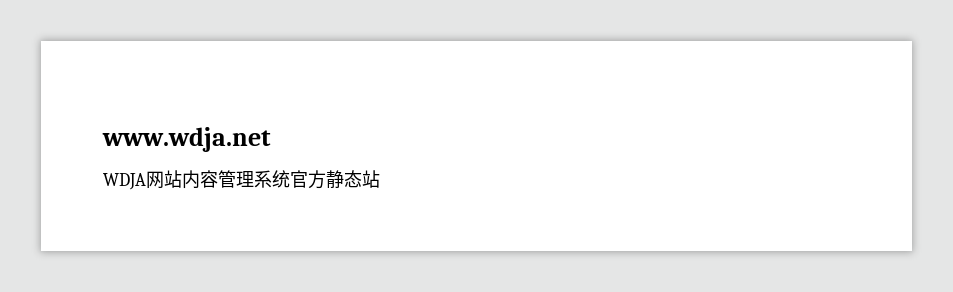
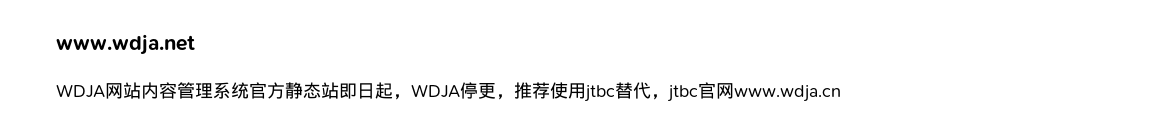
(380, 179) none -> [339,82,841,102] 即日起，WDJA停更，推荐使用jtbc替代，jtbc官网www.wdja.cn

